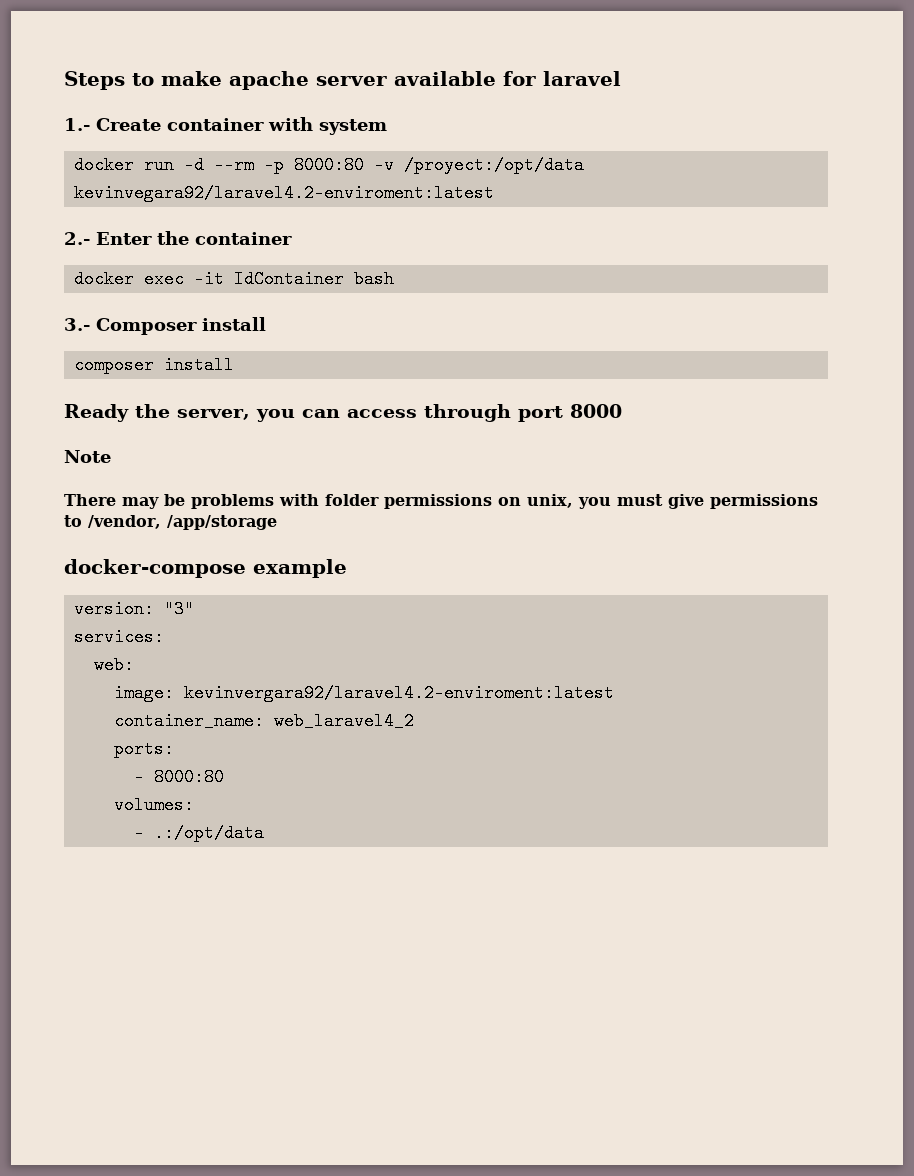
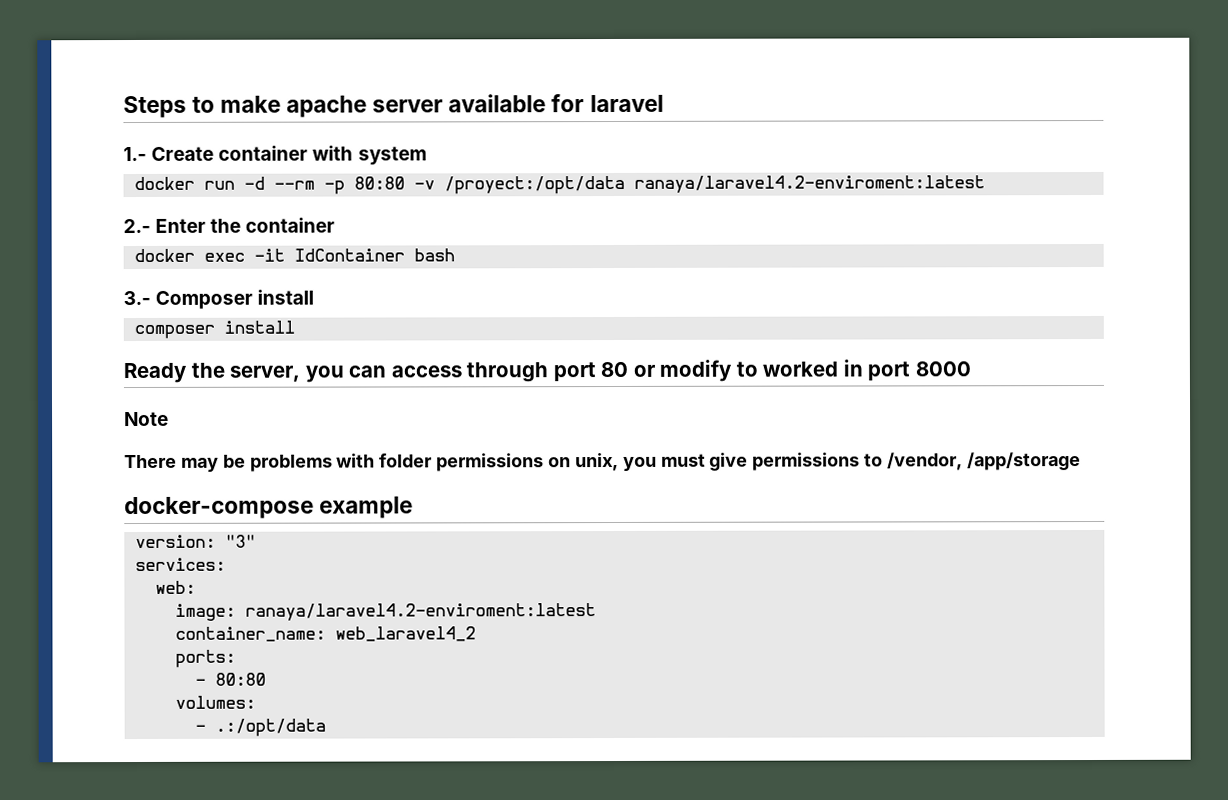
[293,156,364,174] 8000:80 -> [353,176,405,190] 80:80
[73,184,494,202] kevinvegara92/laravel4.2-enviroment:latest -> [633,175,985,193] ranaya/laravel4.2-enviroment:latest
(563, 414) none -> [600,359,911,382] 80 or modify to worked in port
[183,684,614,702] kevinvergara92/laravel4.2-enviroment:latest -> [244,603,596,621] ranaya/laravel4.2-enviroment:latest
[153,768,224,786] 8000:80 -> [214,672,266,686] 80:80

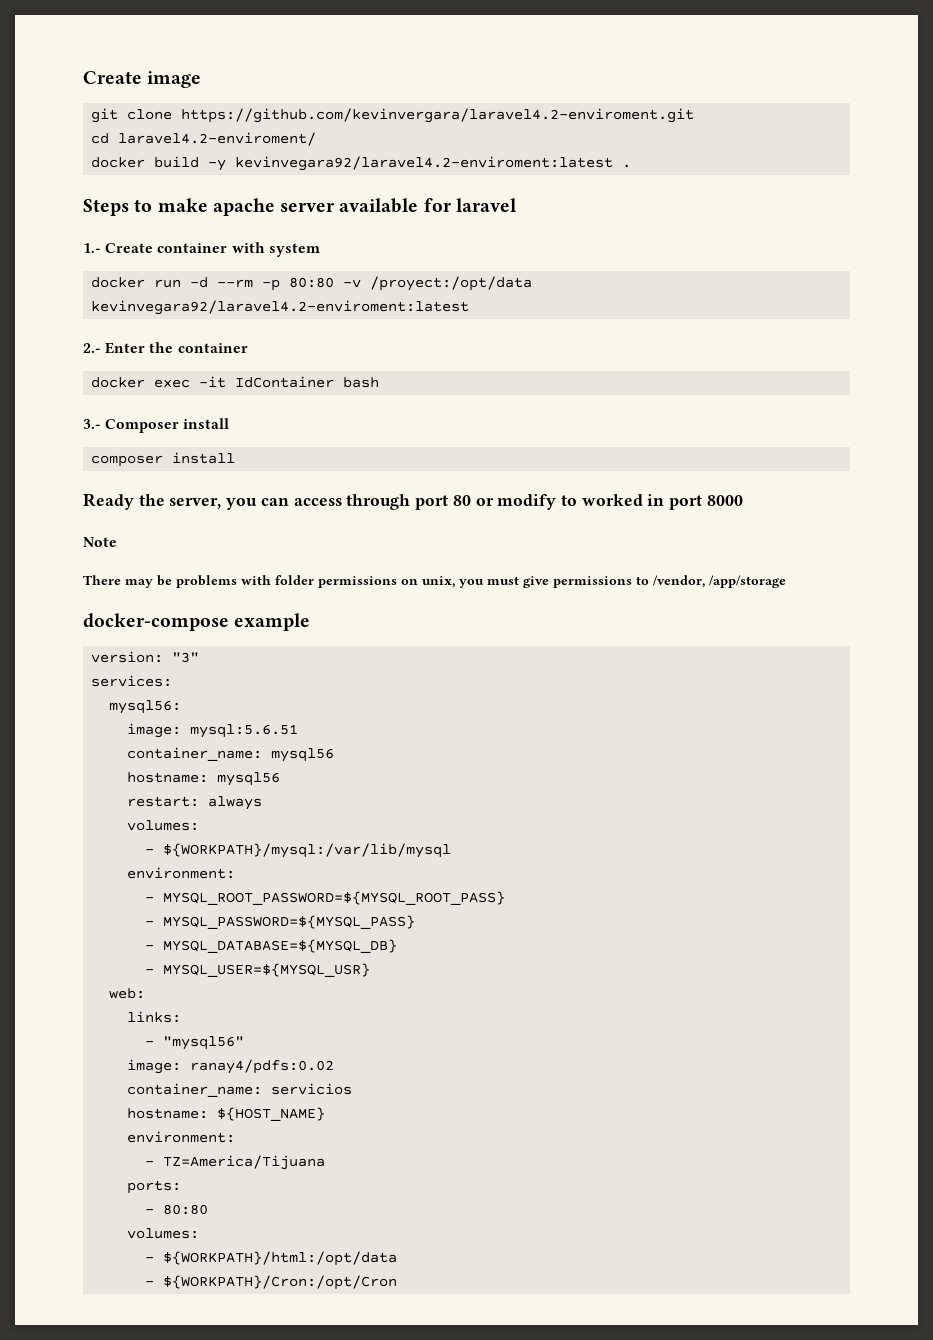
(123, 107) none -> [83,71,202,88] [91,108,695,123] [91,132,317,146] [91,156,632,171] Create image // git clone https://github.com/kevinvergara/laravel4.2-enviroment.git // cd laravel4.2-enviroment/ // docker build -y kevinvegara92/laravel4.2-enviroment:latest . //
[633,175,985,193] ranaya/laravel4.2-enviroment:latest -> [91,300,470,315] kevinvegara92/laravel4.2-enviroment:latest
[154,580,196,594] [174,603,596,621] [174,626,476,642] web: // image: ranaya/laravel4.2-enviroment:latest // container_name: web_laravel4_2 -> [109,700,182,714] [127,723,299,738] [127,747,335,762] [127,772,281,786] [127,796,263,810] [127,820,200,831] [145,843,452,858] [127,867,236,879] [145,891,506,905] [145,915,416,929] [145,939,398,953] [145,963,371,977] [109,988,146,999] [127,1011,182,1023] [145,1036,245,1050] [127,1059,335,1074] [127,1083,353,1097] [127,1107,326,1121] [127,1131,236,1143] [145,1155,326,1170] mysql56: // image: mysql:5.6.51 // container_name: mysql56 // hostname: mysql56 // restart: always // volumes: // - ${WORKPATH}/mysql:/var/lib/mysql // environment: // - MYSQL_ROOT_PASSWORD=${MYSQL_ROOT_PASS} // - MYSQL_PASSWORD=${MYSQL_PASS} // - MYSQL_DATABASE=${MYSQL_DB} // - MYSQL_USER=${MYSQL_USR} // web: // links: // - "mysql56" // image: ranay4/pdfs:0.02 // container_name: servicios // hostname: ${HOST_NAME} // environment: // - TZ=America/Tijuana
[214,718,326,737] .:/opt/data -> [163,1251,398,1266] [145,1275,398,1290] ${WORKPATH}/html:/opt/data // - ${WORKPATH}/Cron:/opt/Cron

